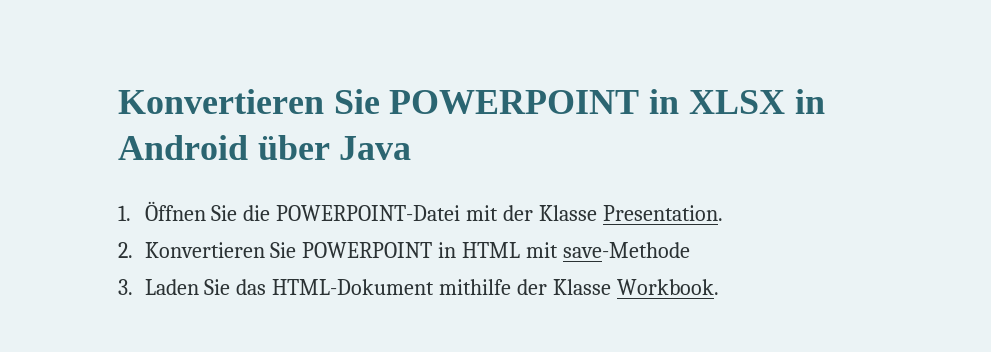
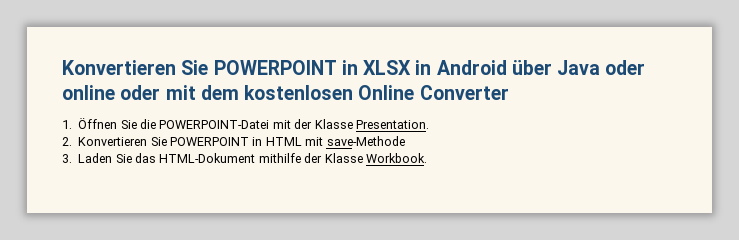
(412, 148) none -> [605,60,646,75] [62,85,509,100] oder online oder mit dem kostenlosen Online Converter

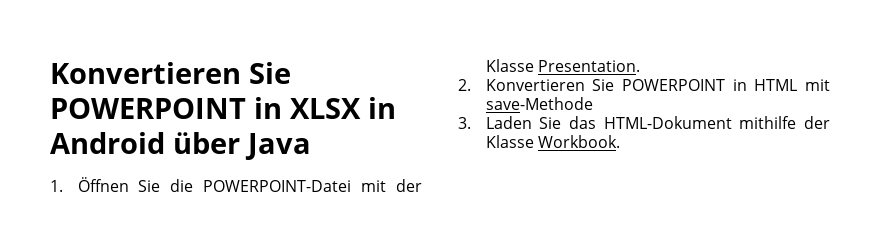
[605,60,646,75] [62,85,509,100] oder online oder mit dem kostenlosen Online Converter -> (311, 146) none

